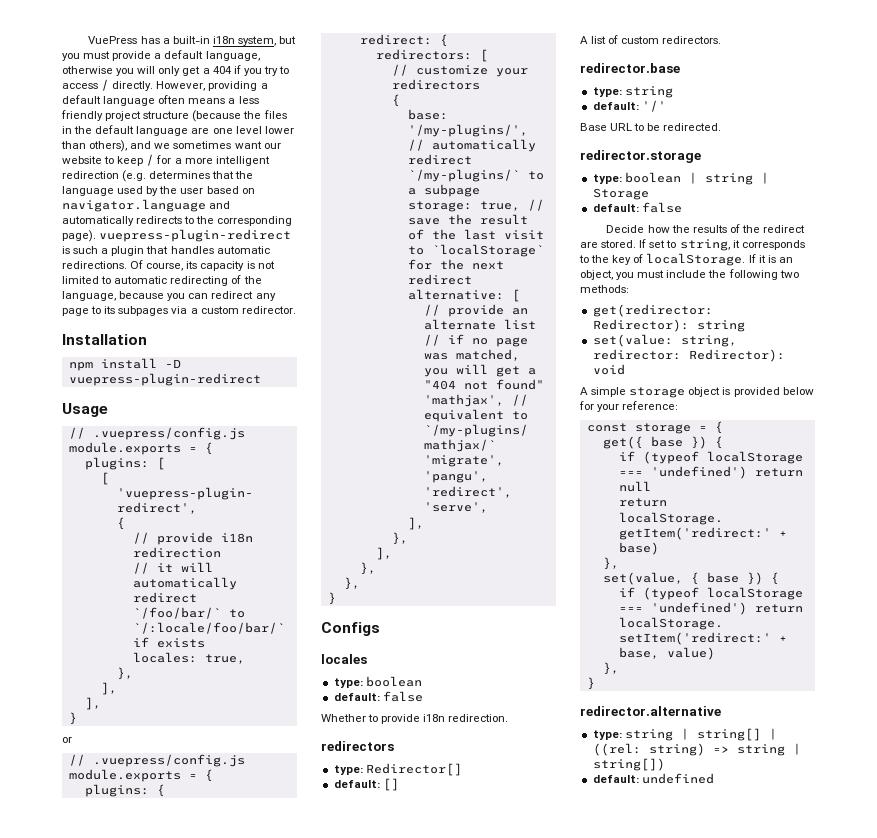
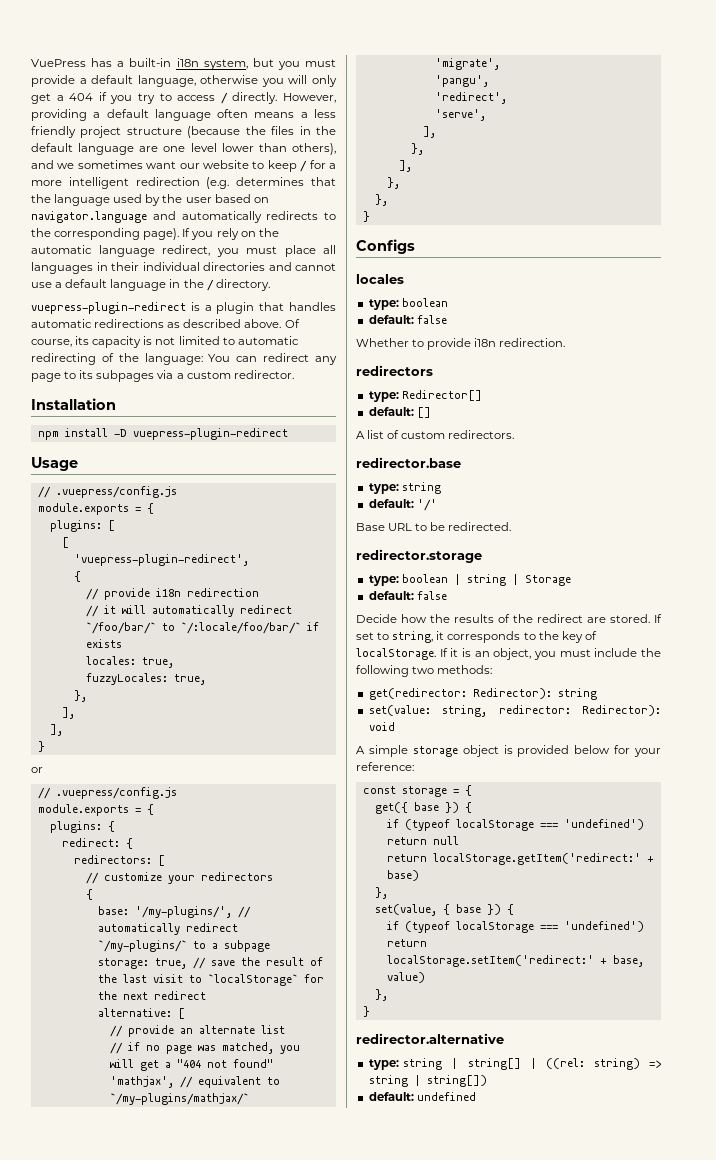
(96, 236) none -> [182,228,279,240] [31,245,336,257] [31,262,336,274] [31,279,270,291] If you rely on the automatic language redirect, you must place all languages in their individual directories and cannot use a default language in the / directory. //
[73,246,99,254] such -> (200, 306) none
[62,261,127,269] redirections. -> [94,319,282,328] redirections as described above.
[62,291,186,301] language, because you -> [144,353,231,365] language: You
(245, 659) none -> [85,673,206,685] // fuzzyLocales: true,

